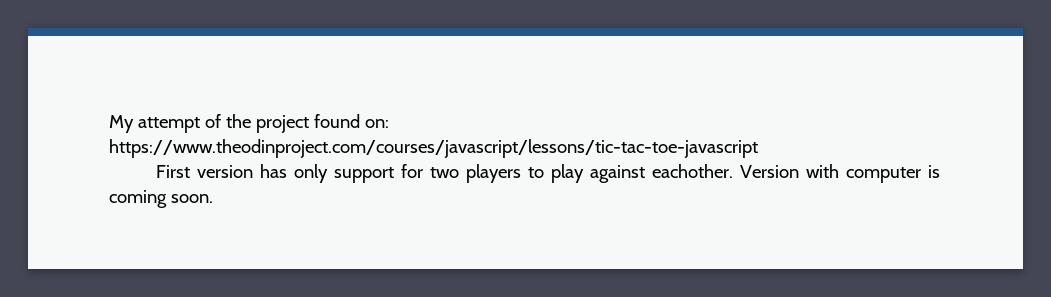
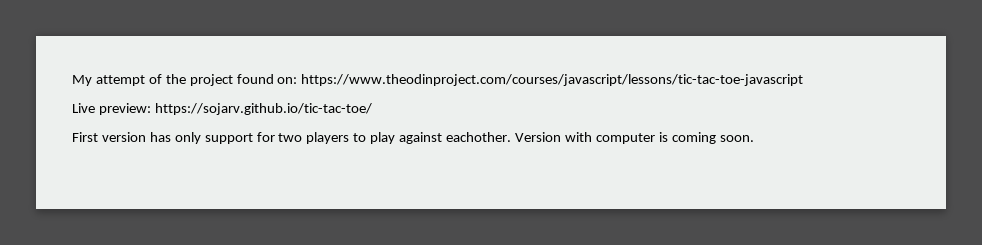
(758, 148) none -> [72,103,372,115] // Live preview: https://sojarv.github.io/tic-tac-toe/

